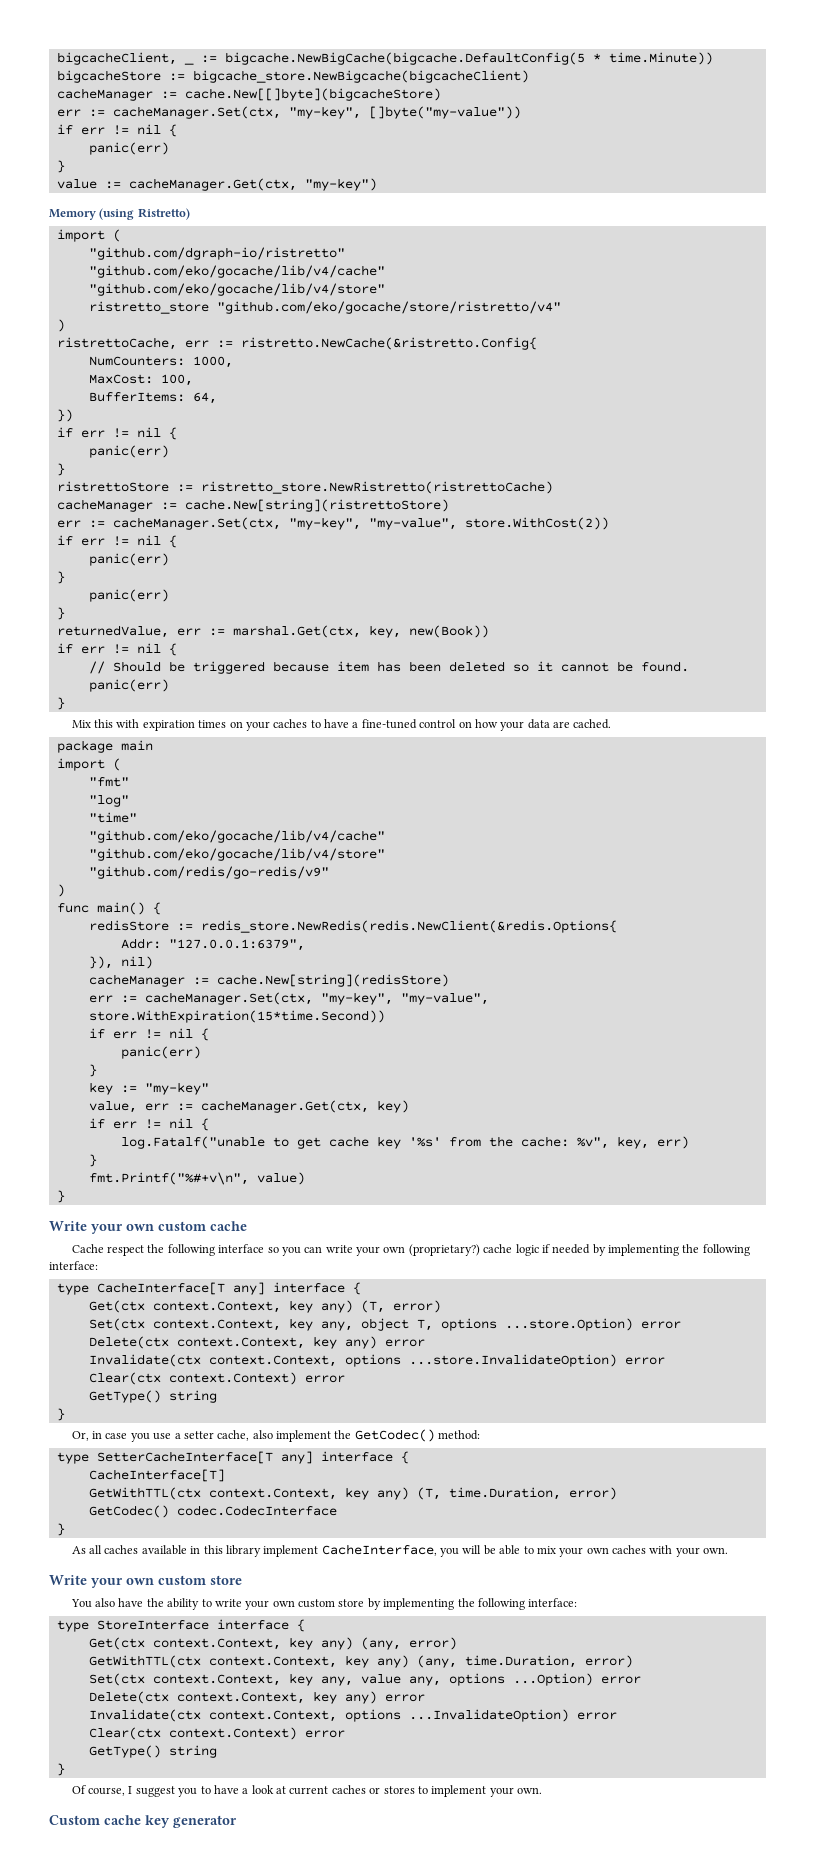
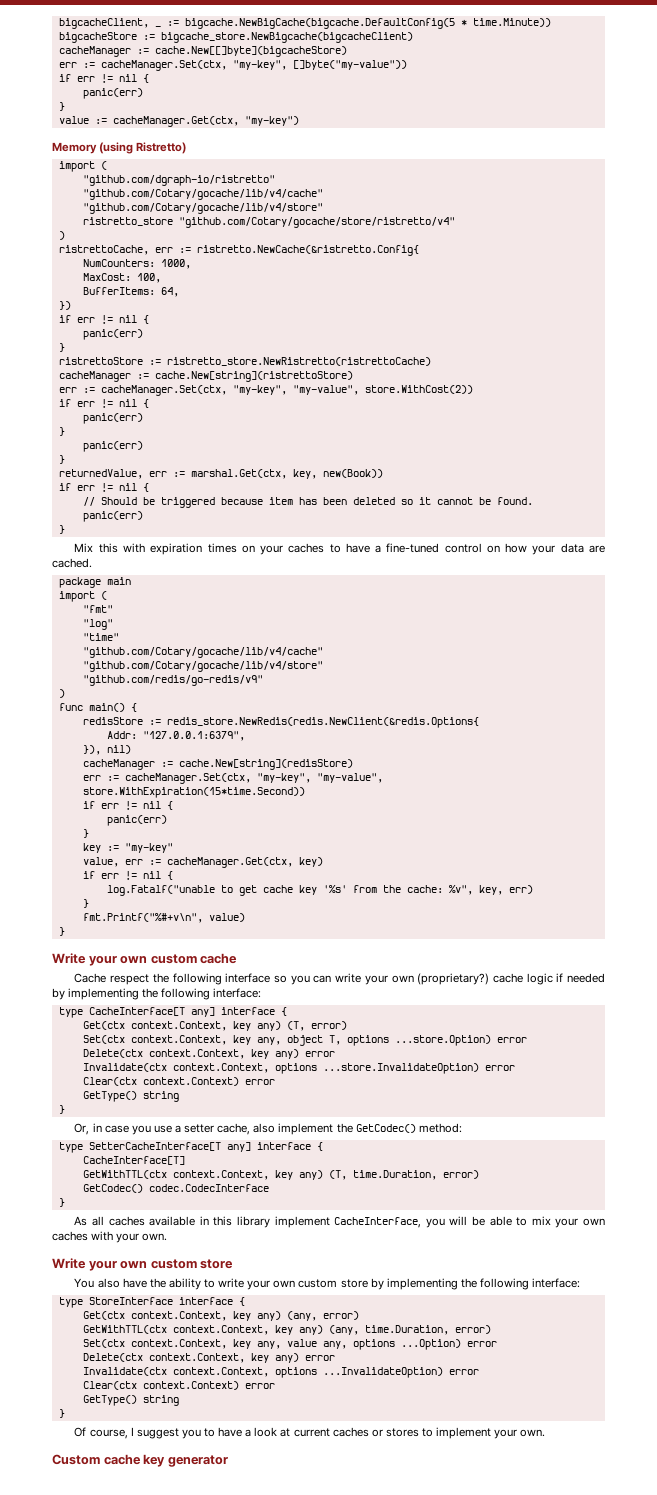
[88,265,385,278] [88,283,385,296] "github.com/eko/gocache/lib/v4/cache" // "github.com/eko/gocache/lib/v4/store" -> [82,189,323,200] [82,203,323,214] "github.com/Cotary/gocache/lib/v4/cache" // "github.com/Cotary/gocache/lib/v4/store"
[216,301,561,314] "github.com/eko/gocache/store/ristretto/v4" -> [178,217,455,228] "github.com/Cotary/gocache/store/ristretto/v4"
[88,830,385,843] [88,848,385,861] "github.com/eko/gocache/lib/v4/cache" // "github.com/eko/gocache/lib/v4/store" -> [82,647,323,658] [82,661,323,672] "github.com/Cotary/gocache/lib/v4/cache" // "github.com/Cotary/gocache/lib/v4/store"

